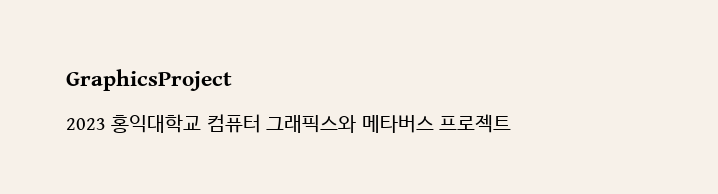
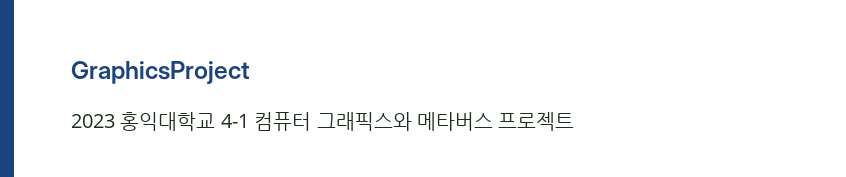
(202, 123) none -> [220,114,249,128] 4-1

